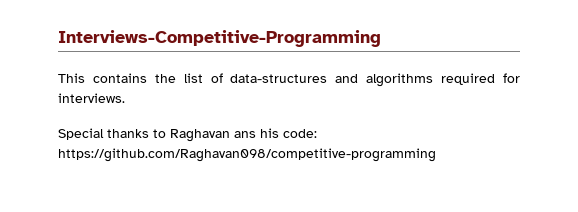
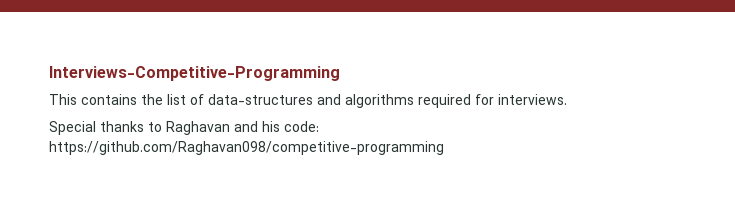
[234,131,256,138] ans -> [234,121,258,132] and

